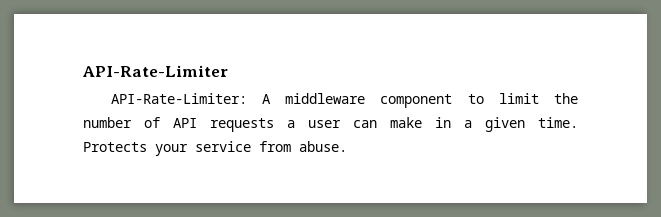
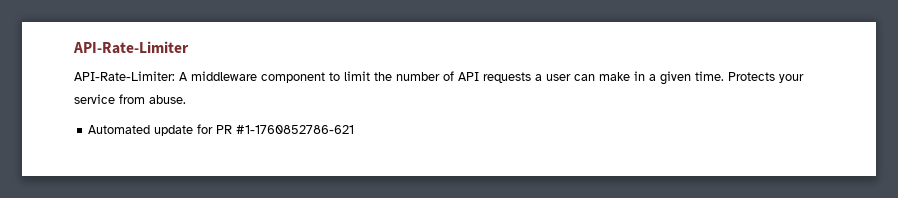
(347, 146) none -> [88,124,355,136] // Automated update for PR #1-1760852786-621

